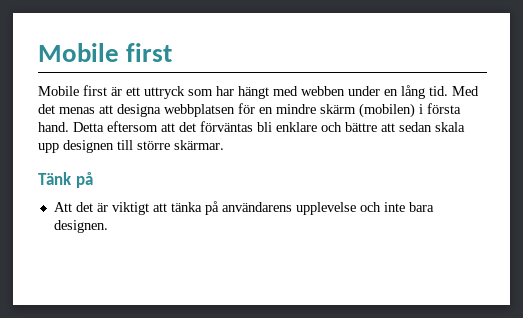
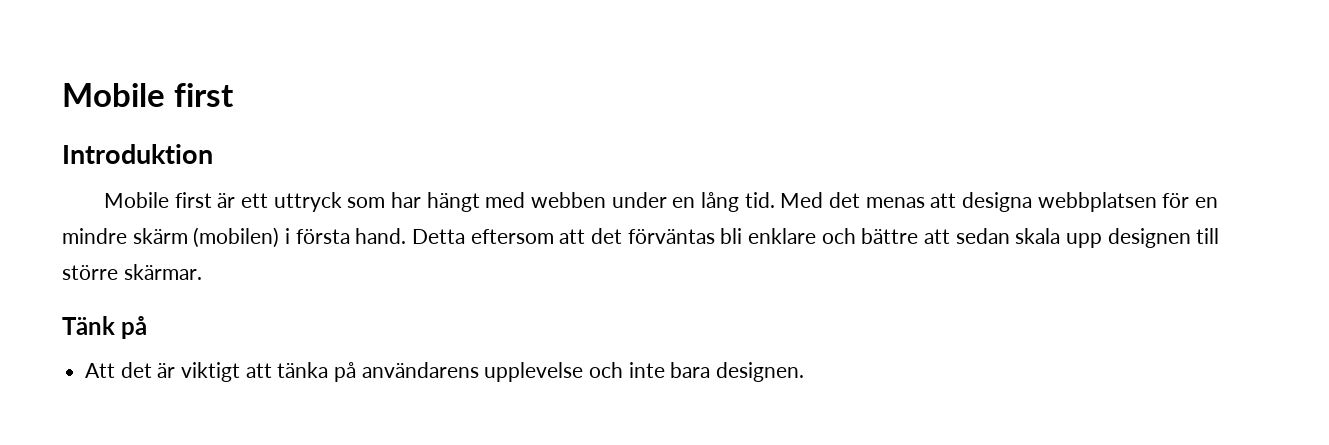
[38,43,173,62] Mobile first -> [62,83,234,107] [62,144,213,164] Mobile first // Introduktion

